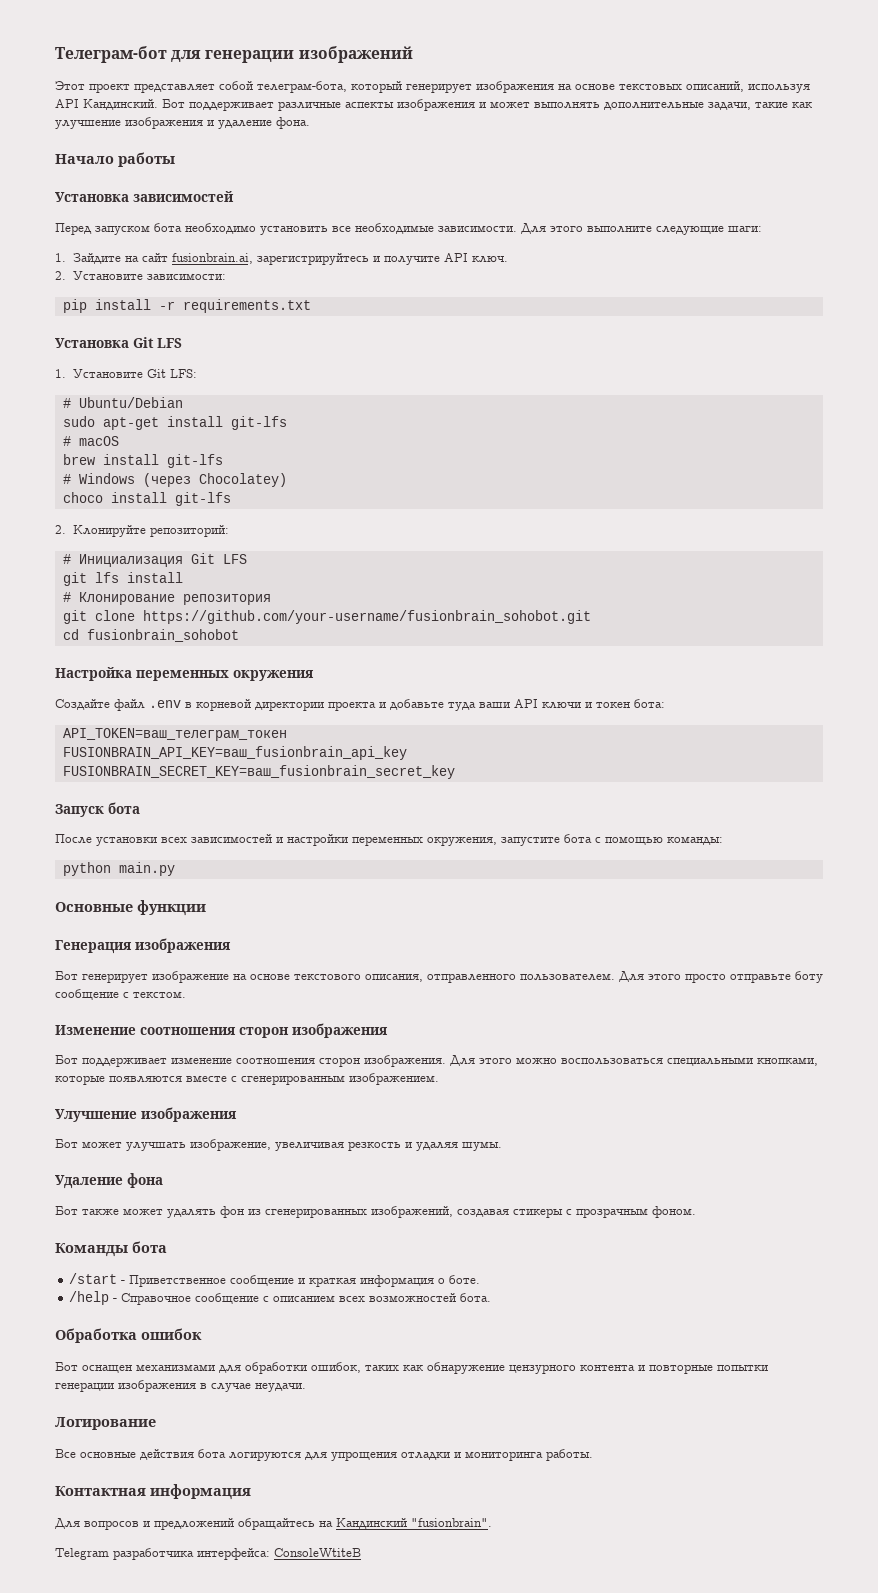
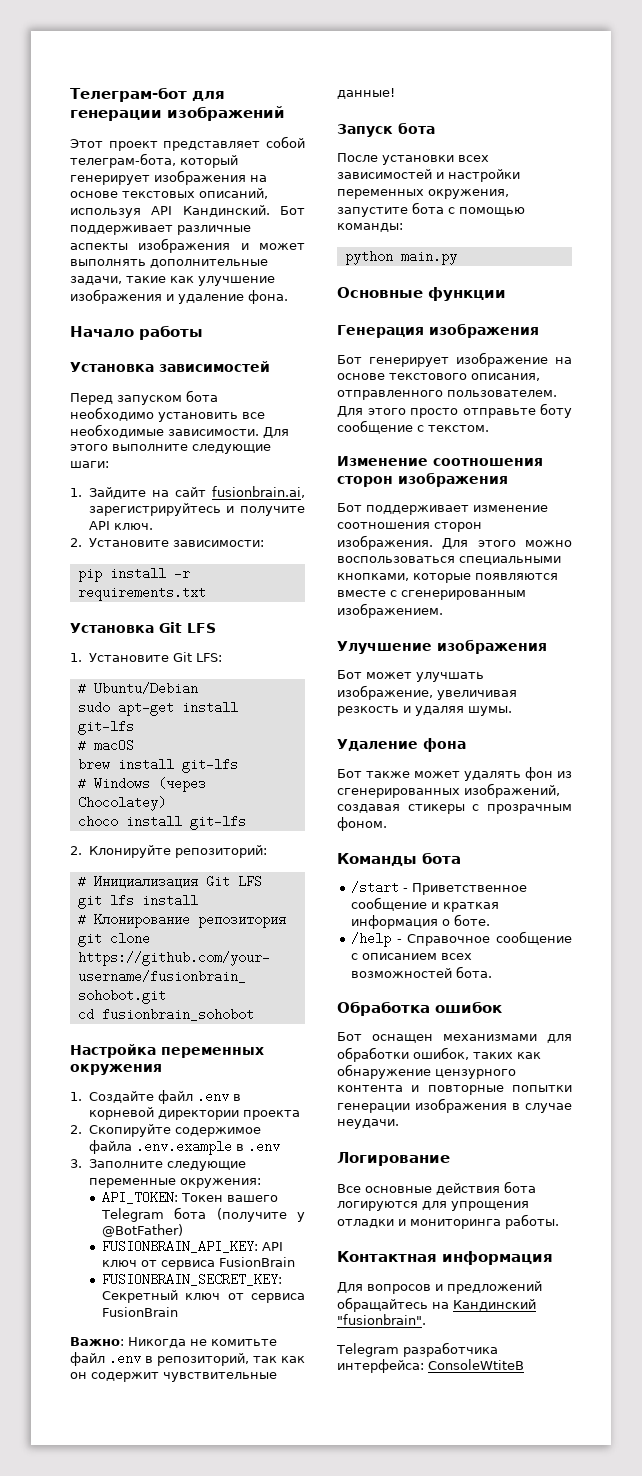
(314, 675) none -> [70,1092,82,1101] 1.
[379,699,665,711] [62,728,287,741] [62,746,407,760] [62,765,455,779] и добавьте туда ваши API ключи и токен бота: // API_TOKEN=ваш_телеграм_токен // FUSIONBRAIN_API_KEY=ваш_fusionbrain_api_key // FUSIONBRAIN_SECRET_KEY=ваш_fusionbrain_secret_key -> [70,1124,261,1137] [88,1140,280,1155] [70,1159,246,1171] [88,1178,261,1188] [102,1191,279,1204] [101,1207,305,1222] [102,1224,184,1237] [102,1240,284,1253] [102,1257,296,1270] [102,1273,283,1286] [102,1290,305,1303] [102,1307,179,1317] [70,1337,277,1348] [70,1352,305,1366] [70,1372,277,1382] [337,88,395,99] // 2. Скопируйте содержимое файла .env.example в .env // 3. Заполните следующие переменные окружения: // API_TOKEN: Токен вашего Telegram бота (получите у @BotFather) // FUSIONBRAIN_API_KEY: API ключ от сервиса FusionBrain // FUSIONBRAIN_SECRET_KEY: Секретный ключ от сервиса FusionBrain // Важно: Никогда не комитьте файл .env в репозиторий, так как он содержит чувствительные данные!

